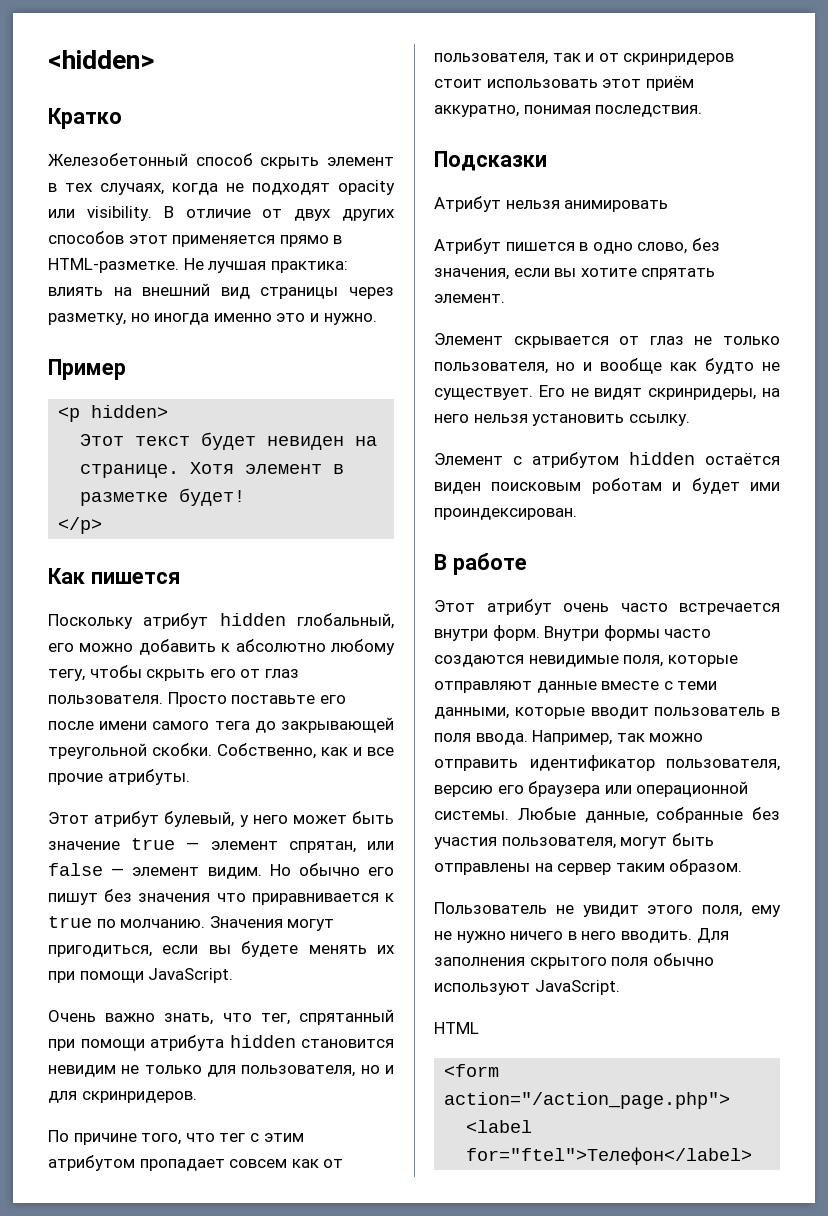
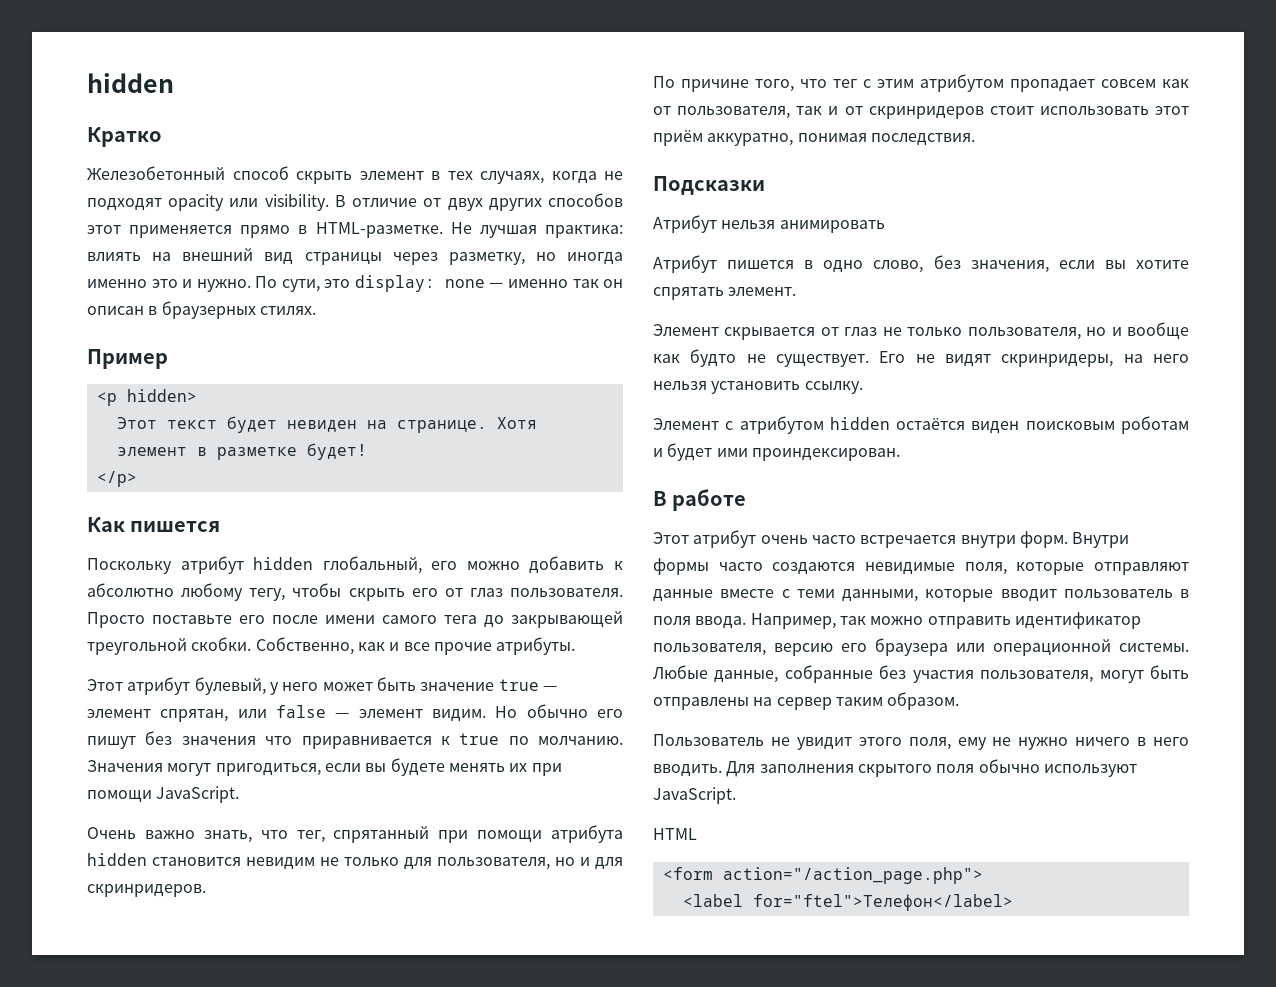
[48,50,154,69] <hidden> -> [87,73,174,93] hidden
(377, 319) none -> [255,275,623,292] [87,301,316,319] По сути, это display: none — именно так он описан в браузерных стилях.

